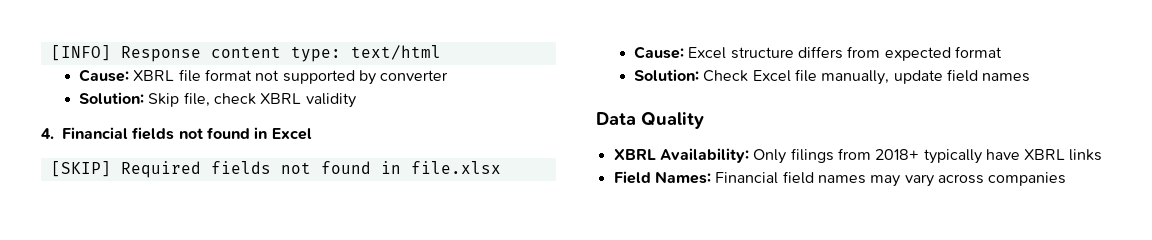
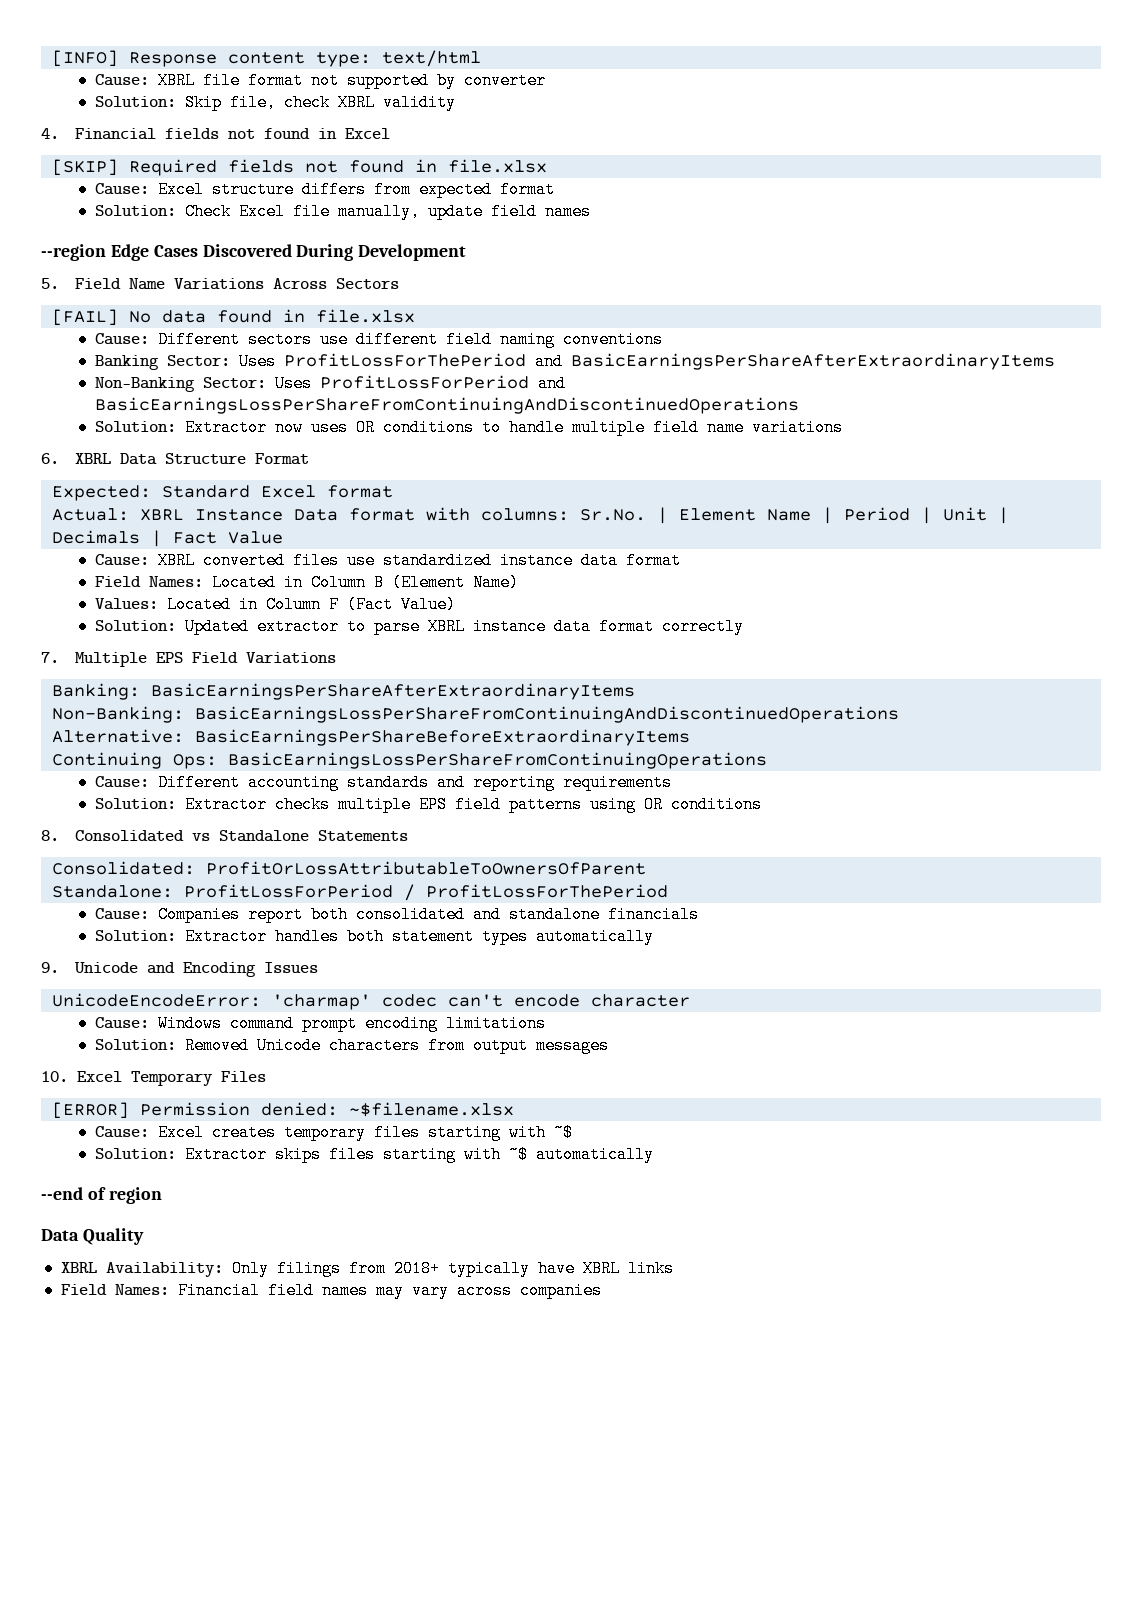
(1031, 77) none -> [41,244,467,261] [41,278,399,290] [51,309,415,326] [94,331,663,348] [94,353,1055,370] [94,375,566,392] [94,397,799,414] [94,419,843,436] [41,453,309,465] [51,485,393,501] [51,507,1009,524] [51,530,283,547] [94,552,681,569] [94,574,519,591] [94,596,456,613] [94,618,744,635] [41,652,336,667] [51,683,635,700] [51,706,899,723] [51,729,690,746] [51,752,767,769] [94,774,672,791] [94,796,762,813] [41,830,408,842] [51,861,646,875] [51,884,668,901] [94,906,699,923] [94,928,654,945] [41,962,318,977] [51,993,690,1010] [94,1015,546,1032] [94,1037,609,1054] [41,1071,266,1086] [51,1102,514,1119] [94,1124,573,1141] [94,1146,654,1163] [41,1187,162,1204] // --region Edge Cases Discovered During Development // 5. Field Name Variations Across Sectors // [FAIL] No data found in file.xlsx // Cause: Different sectors use different field naming conventions // Banking Sector: Uses ProfitLossForThePeriod and BasicEarningsPerShareAfterExtraordinaryItems // Non-Banking Sector: Uses ProfitLossForPeriod and BasicEarningsLossPerShareFromContinuingAndDiscontinuedOperations // Solution: Extractor now uses OR conditions to handle multiple field name variations // 6. XBRL Data Structure Format // Expected: Standard Excel format // Actual: XBRL Instance Data format with columns: Sr.No. | Element Name | Period | Unit | Decimals | Fact Value // Cause: XBRL converted files use standardized instance data format // Field Names: Located in Column B (Element Name) // Values: Located in Column F (Fact Value) // Solution: Updated extractor to parse XBRL instance data format correctly // 7. Multiple EPS Field Variations // Banking: BasicEarningsPerShareAfterExtraordinaryItems // Non-Banking: BasicEarningsLossPerShareFromContinuingAndDiscontinuedOperations // Alternative: BasicEarningsPerShareBeforeExtraordinaryItems // Continuing Ops: BasicEarningsLossPerShareFromContinuingOperations // Cause: Different accounting standards and reporting requirements // Solution: Extractor checks multiple EPS field patterns using OR conditions // 8. Consolidated vs Standalone Statements // Consolidated: ProfitOrLossAttributableToOwnersOfParent // Standalone: ProfitLossForPeriod / ProfitLossForThePeriod // Cause: Companies report both consolidated and standalone financials // Solution: Extractor handles both statement types automatically // 9. Unicode and Encoding Issues // UnicodeEncodeError: 'charmap' codec can't encode character // Cause: Windows command prompt encoding limitations // Solution: Removed Unicode characters from output messages // 10. Excel Temporary Files // [ERROR] Permission denied: ~$filename.xlsx // Cause: Excel creates temporary files starting with ~$ // Solution: Extractor skips files starting with ~$ automatically // --end of region

